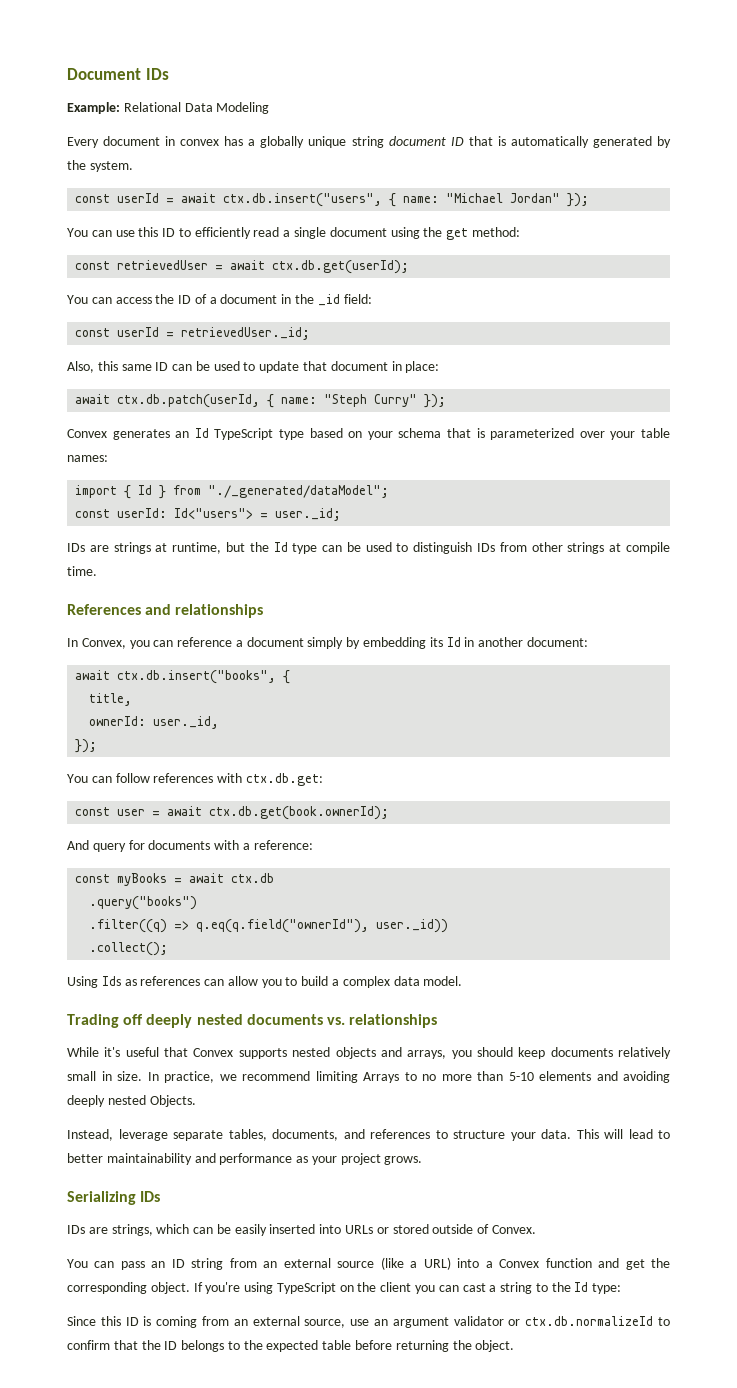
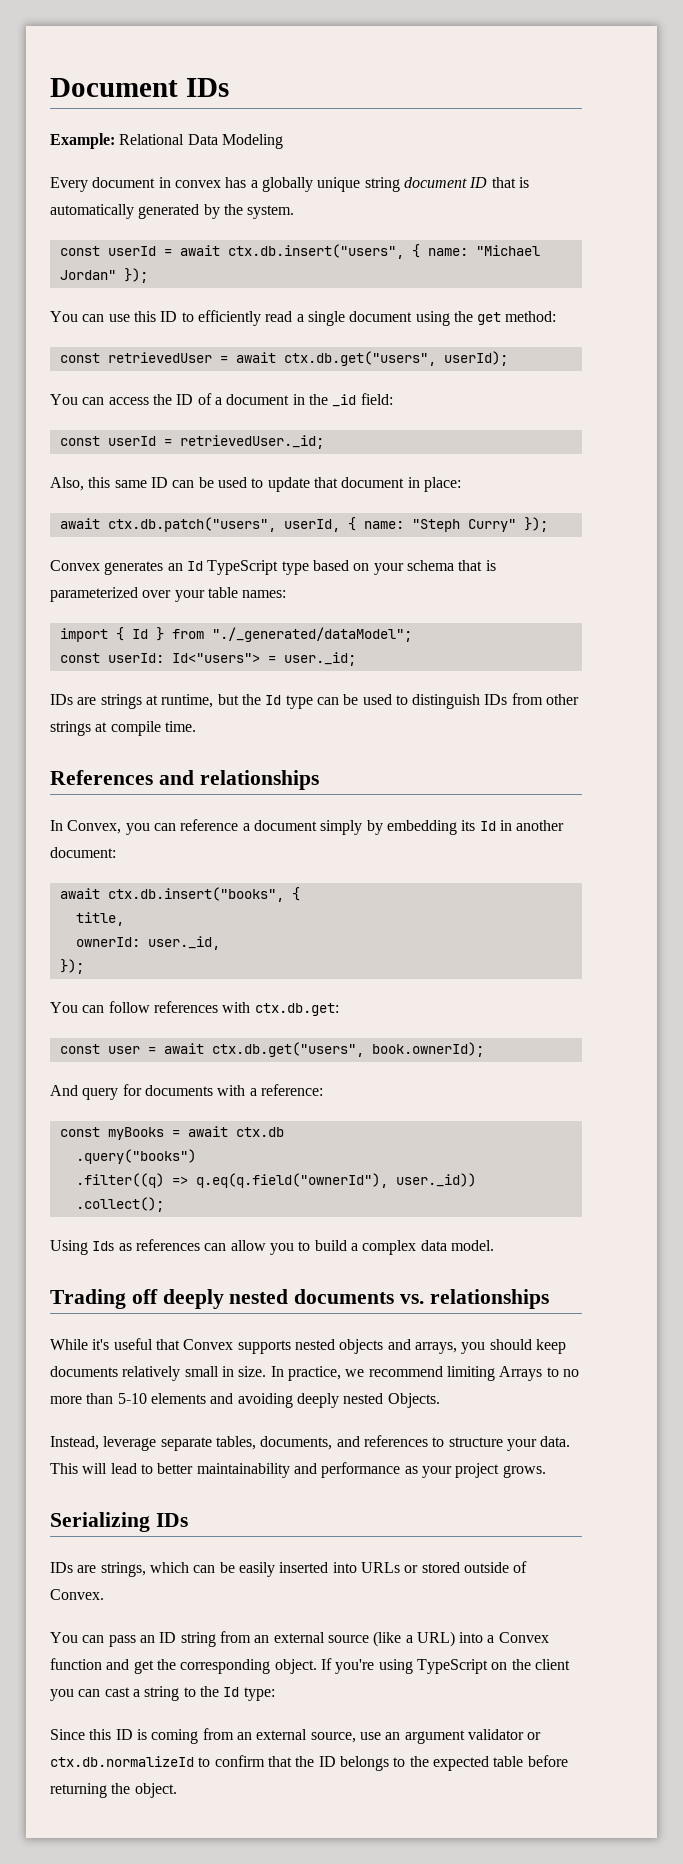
[272,260,410,274] ctx.db.get(userId); -> [283,351,508,366] ctx.db.get("users", userId);
[117,394,261,408] ctx.db.patch(userId, -> [107,517,340,532] ctx.db.patch("users", userId,
[209,806,390,820] ctx.db.get(book.ownerId); -> [211,1042,484,1057] ctx.db.get("users", book.ownerId);

